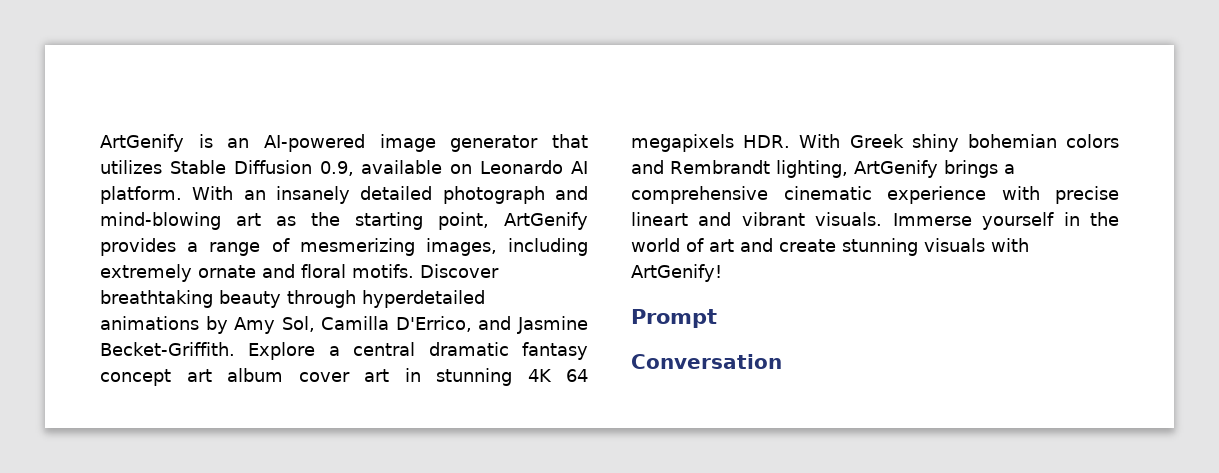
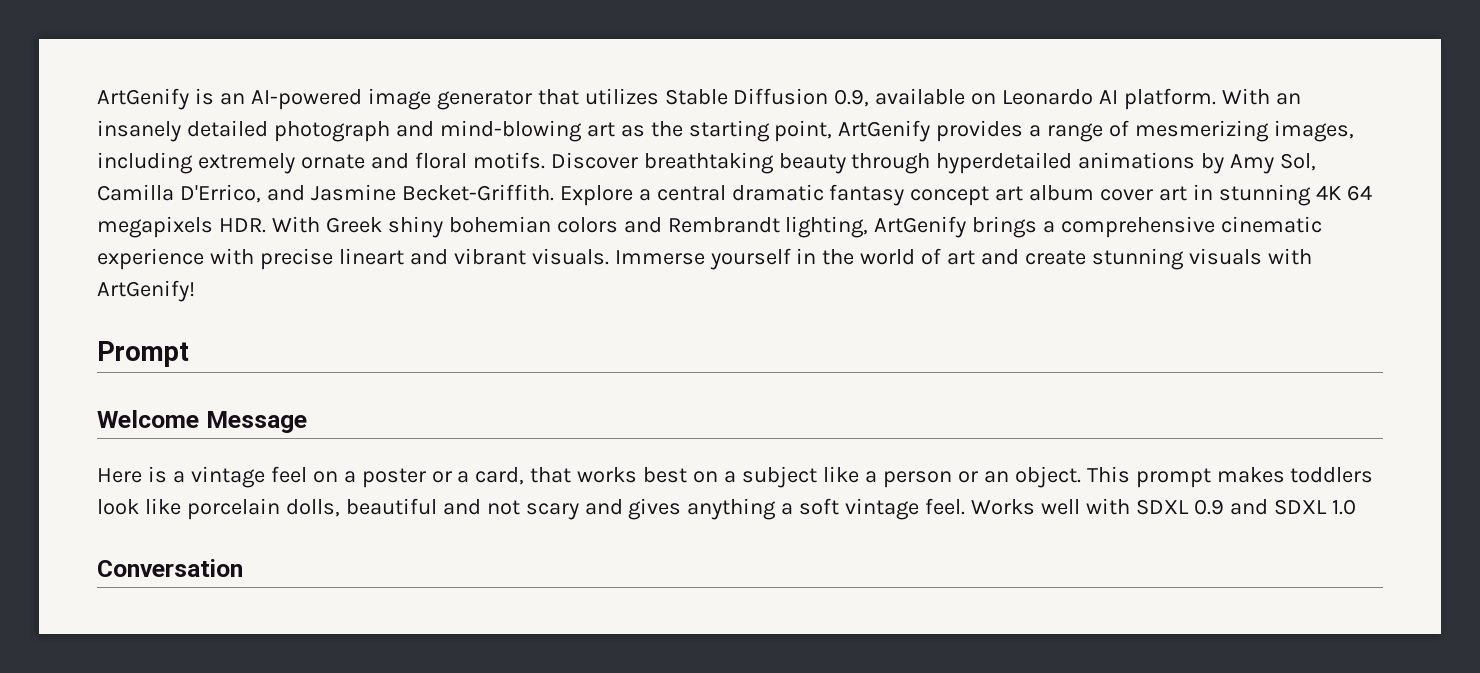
(717, 318) none -> [97,410,307,433] [97,466,1374,488] [97,498,1356,520] // Welcome Message // Here is a vintage feel on a poster or a card, that works best on a subject like a person or an object. This prompt makes toddlers look like porcelain dolls, beautiful and not scary and gives anything a soft vintage feel. Works well with SDXL 0.9 and SDXL 1.0

